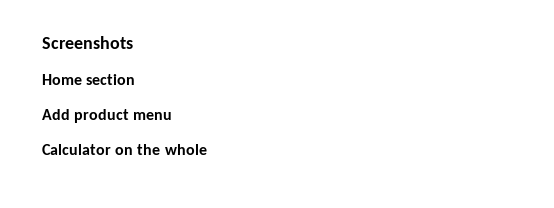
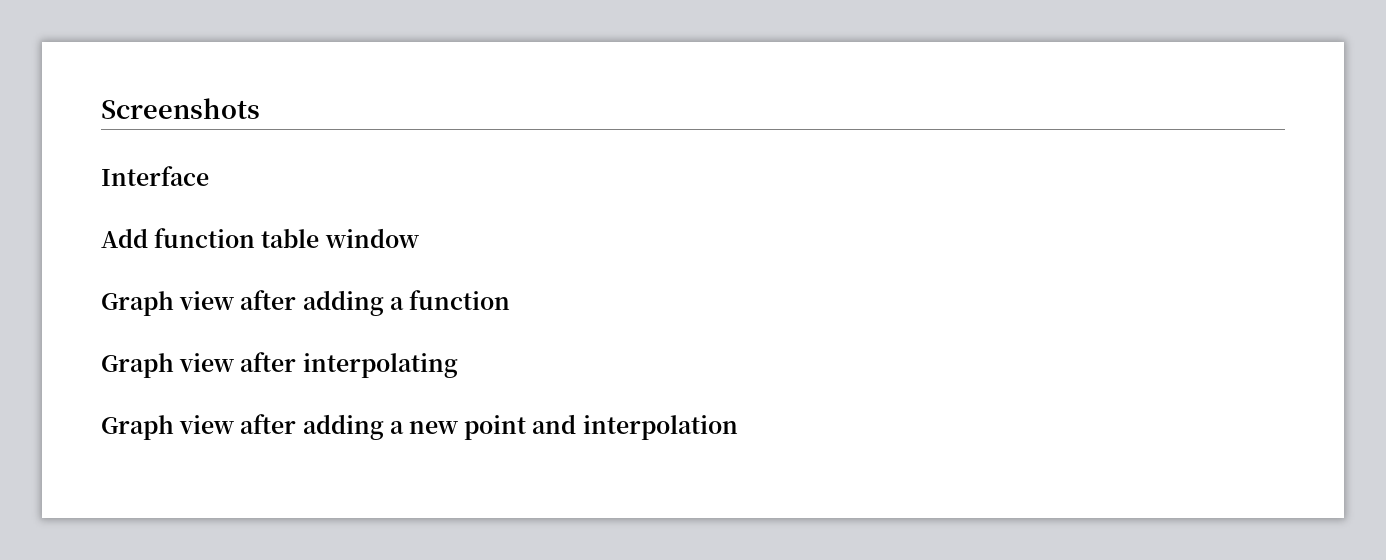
[42,74,136,85] Home section -> [101,166,209,186] Interface
[74,109,173,123] [42,144,207,155] product menu // Calculator on the whole -> [154,228,419,248] [101,290,511,316] [101,352,458,378] [101,414,738,440] function table window // Graph view after adding a function // Graph view after interpolating // Graph view after adding a new point and interpolation

